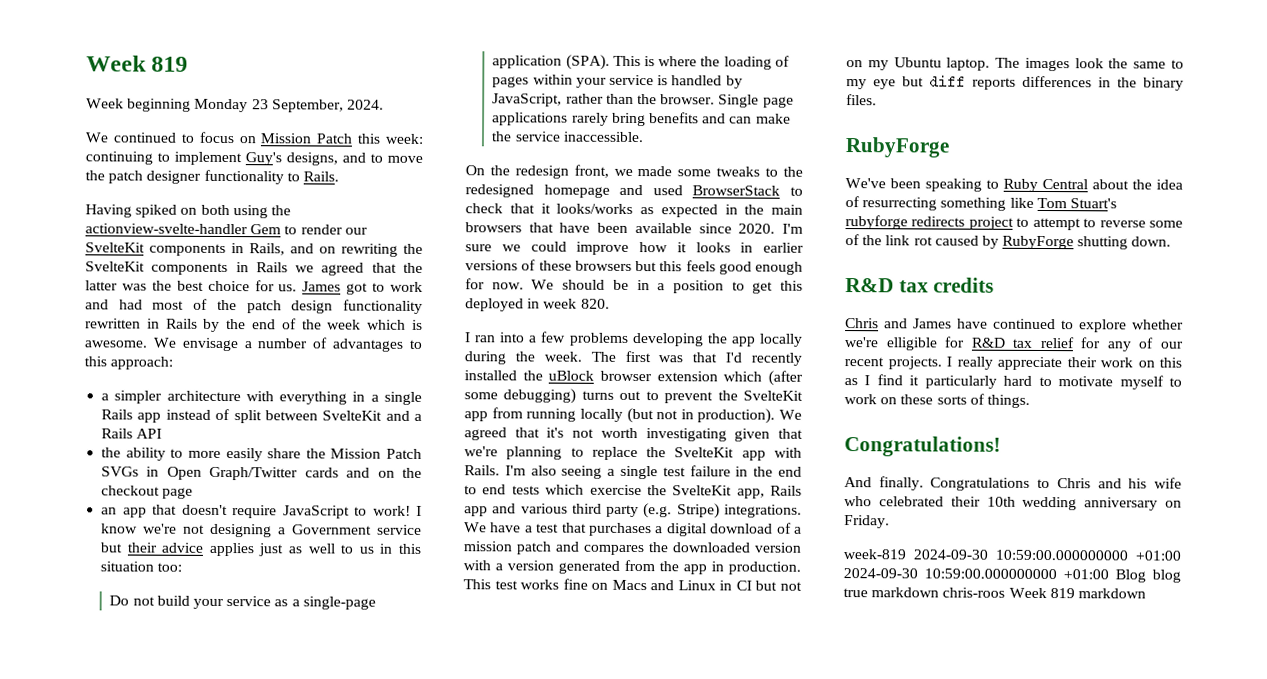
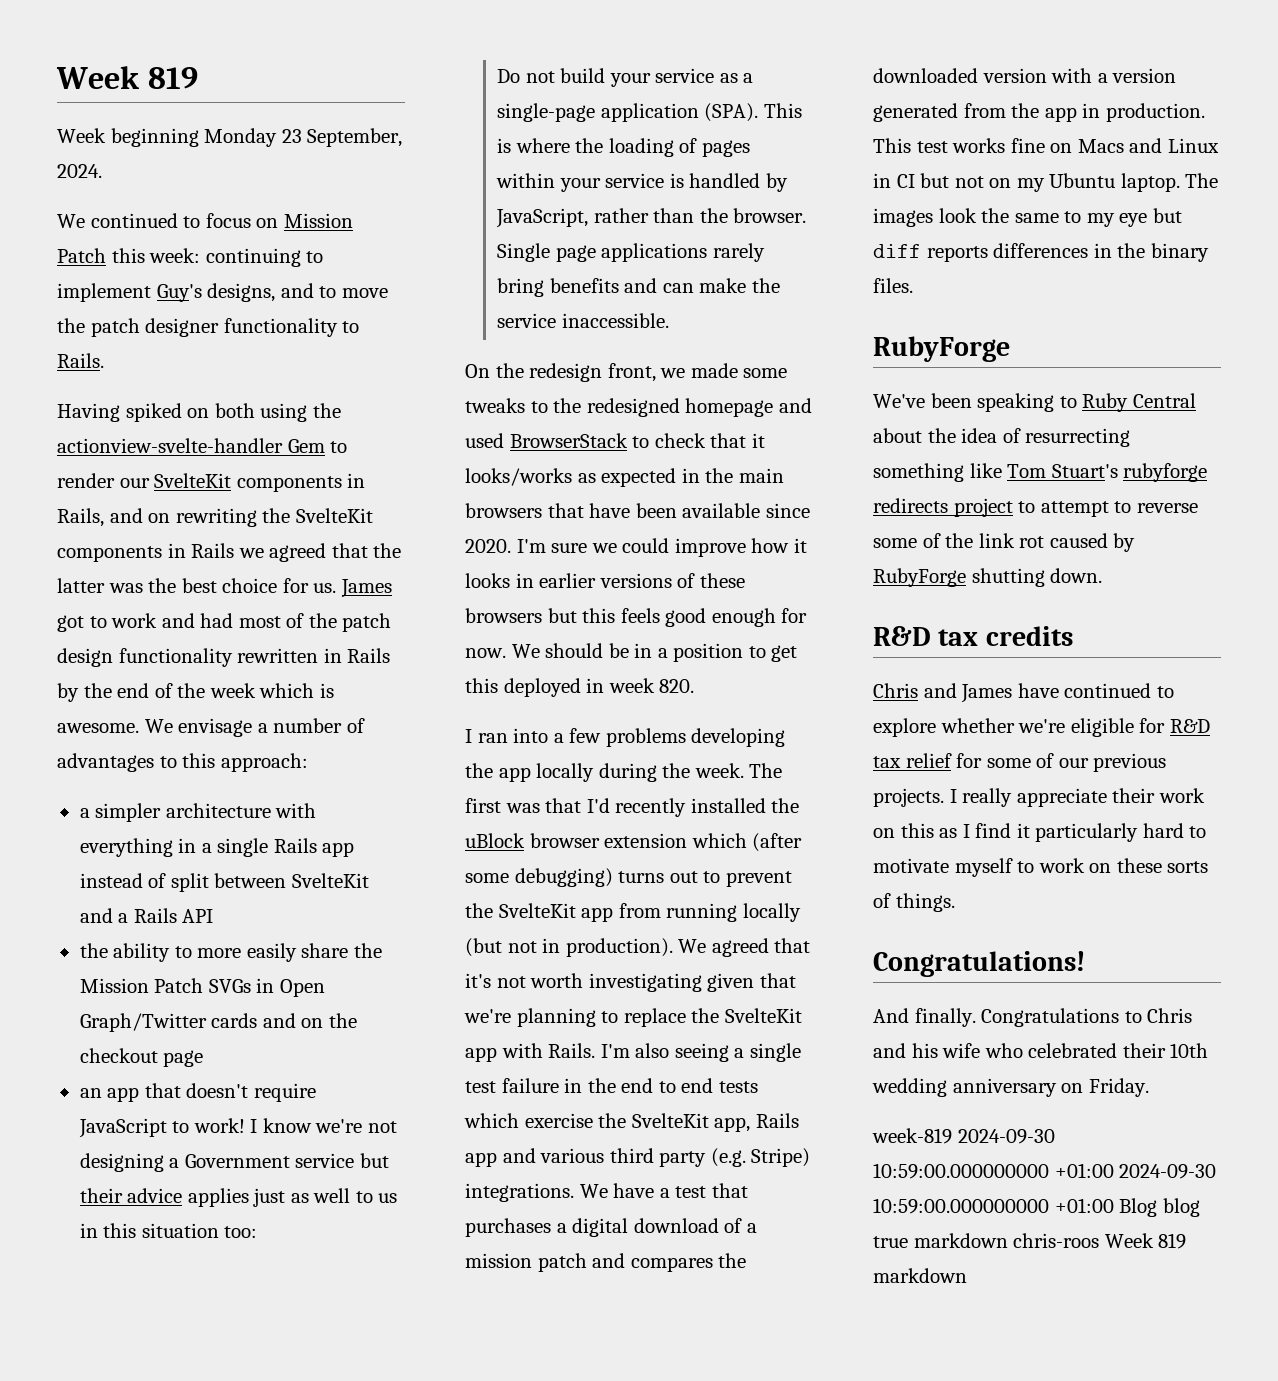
[885,337,938,351] elligible -> [1070,718,1134,737] eligible
[1106,341,1131,352] any -> [986,758,1031,768] some
[844,357,884,367] recent -> [1093,753,1167,772] previous

